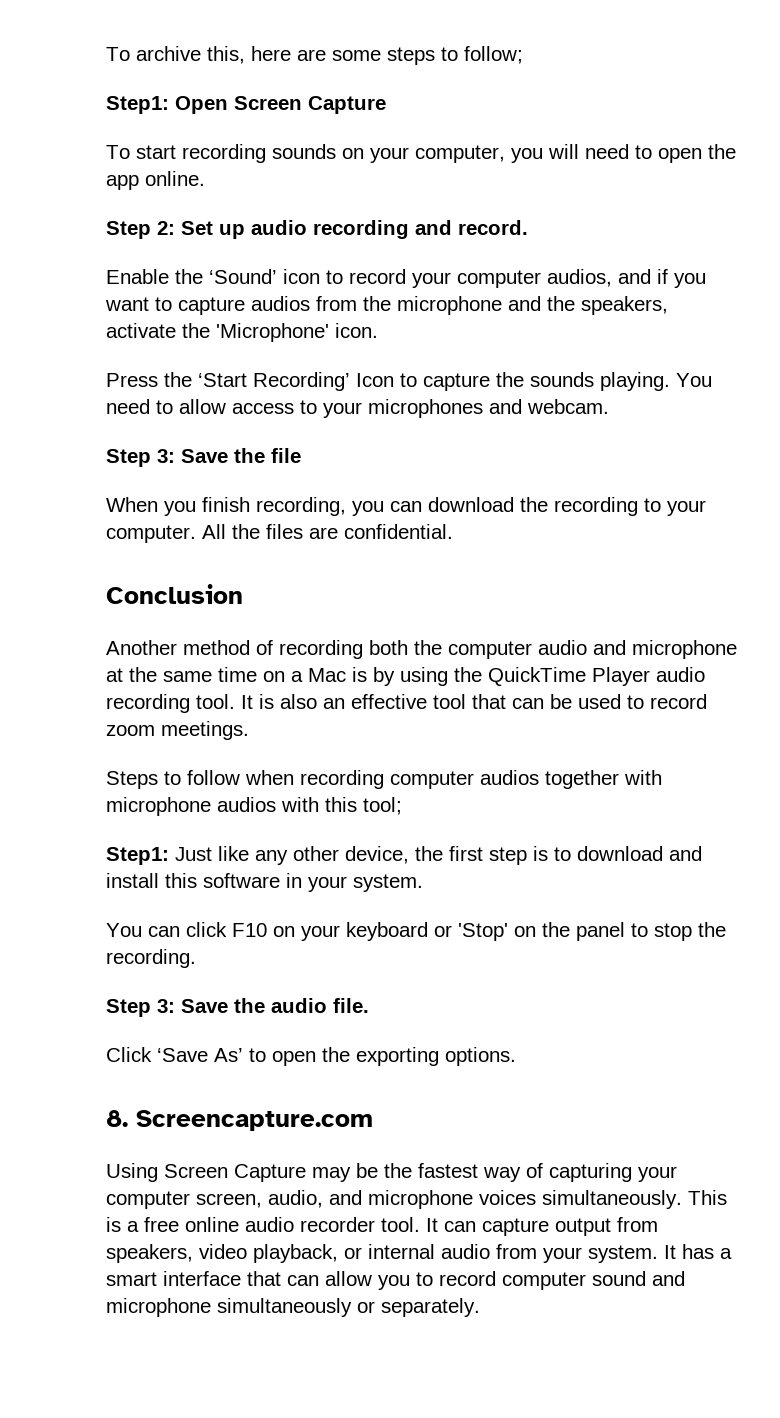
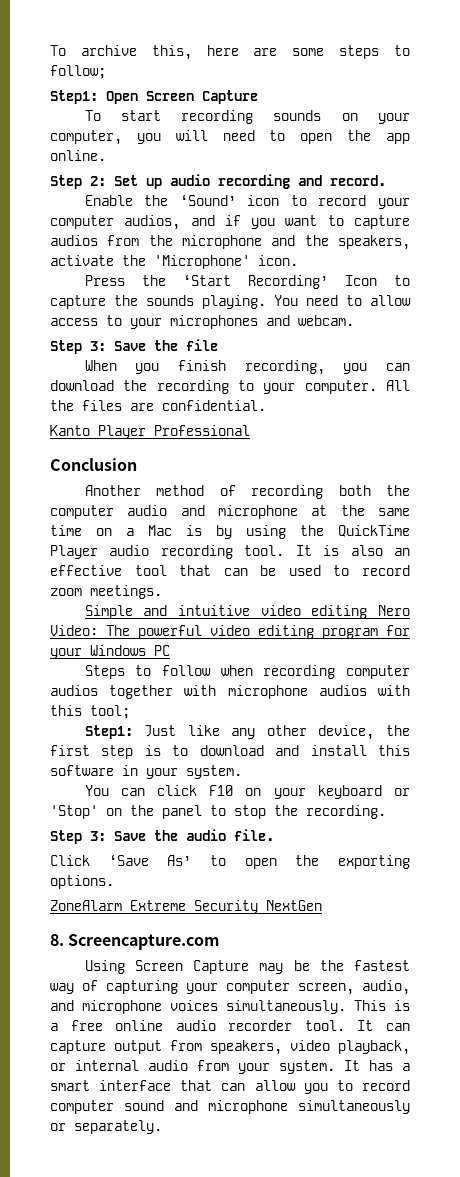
(453, 531) none -> [50,425,250,439] // Kanto Player Professional
(249, 730) none -> [84,605,410,619] [50,625,410,639] [50,645,170,659] // Simple and intuitive video editing Nero Video: The powerful video editing program for your Windows PC
(516, 1056) none -> [50,900,322,914] // ZoneAlarm Extreme Security NextGen

